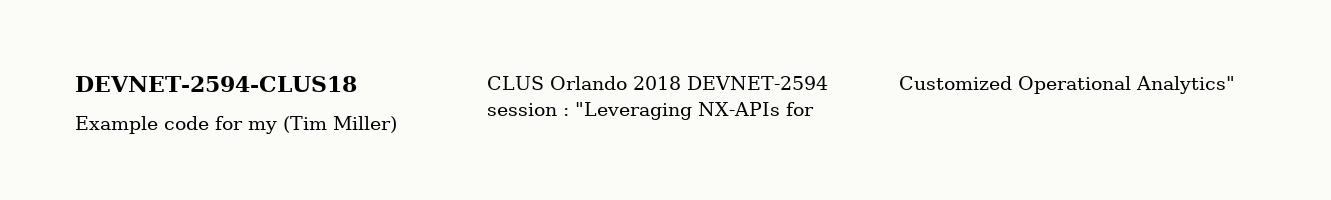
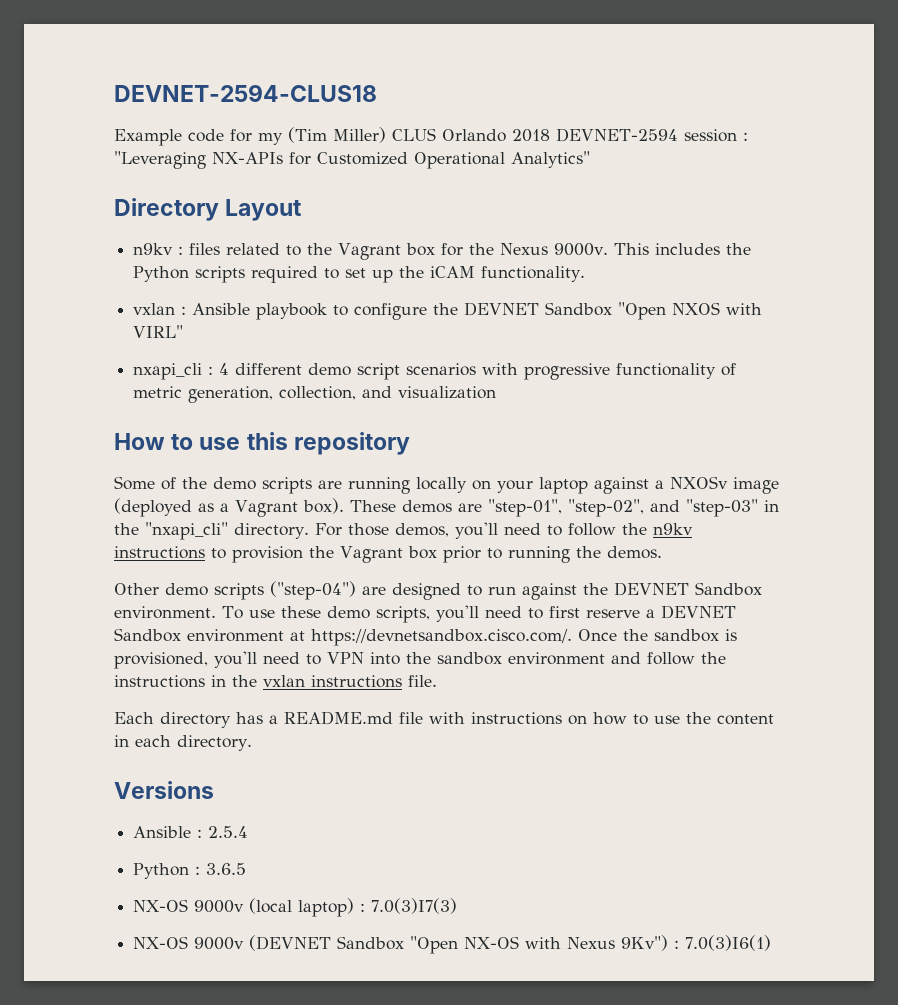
(1235, 85) none -> [114,198,303,221] [133,243,752,260] [133,266,586,283] [133,302,763,320] [133,325,184,338] [133,363,737,380] [133,386,497,403] [114,432,410,455] [114,476,779,494] [114,498,779,517] [114,522,693,540] [114,546,662,563] [114,581,762,600] [114,605,736,623] [114,628,737,646] [114,651,726,669] [114,675,437,688] [114,711,774,728] [114,735,252,751] [114,781,214,799] [133,826,249,838] [133,863,247,879] [133,898,458,917] [133,935,772,954] // Directory Layout // n9kv : files related to the Vagrant box for the Nexus 9000v. This includes the Python scripts required to set up the iCAM functionality. // vxlan : Ansible playbook to configure the DEVNET Sandbox "Open NXOS with VIRL" // nxapi_cli : 4 different demo script scenarios with progressive functionality of metric generation, collection, and visualization // How to use this repository // Some of the demo scripts are running locally on your laptop against a NXOSv image (deployed as a Vagrant box). These demos are "step-01", "step-02", and "step-03" in the "nxapi_cli" directory. For those demos, you'll need to follow the n9kv instructions to provision the Vagrant box prior to running the demos. // Other demo scripts ("step-04") are designed to run against the DEVNET Sandbox environment. To use these demo scripts, you'll need to first reserve a DEVNET Sandbox environment at https://devnetsandbox.cisco.com/. Once the sandbox is provisioned, you'll need to VPN into the sandbox environment and follow the instructions in the vxlan instructions file. // Each directory has a README.md file with instructions on how to use the content in each directory. // Versions // Ansible : 2.5.4 // Python : 3.6.5 // NX-OS 9000v (local laptop) : 7.0(3)I7(3) // NX-OS 9000v (DEVNET Sandbox "Open NX-OS with Nexus 9Kv") : 7.0(3)I6(1)

